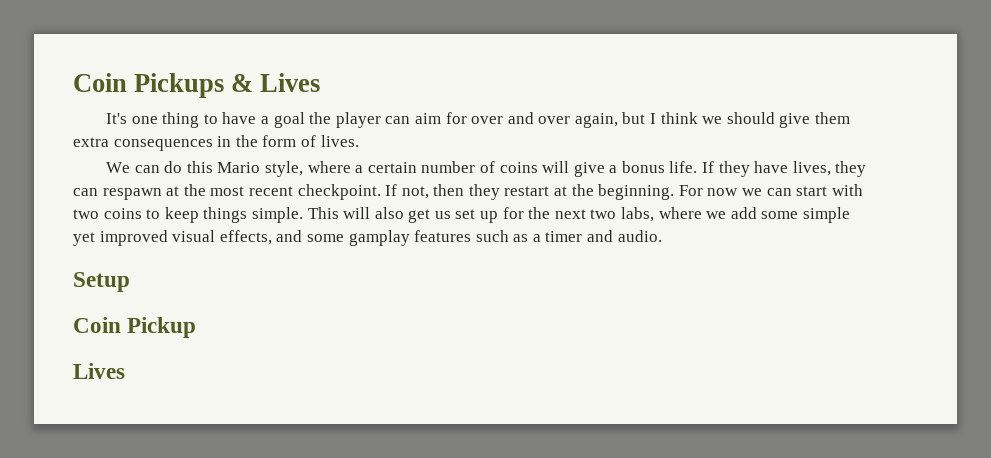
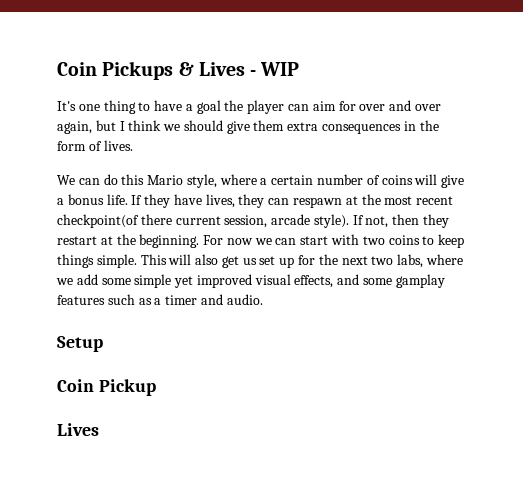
(321, 82) none -> [250,62,300,76] - WIP
[297,184,381,200] checkpoint. -> [57,214,349,228] checkpoint(of there current session, arcade style).

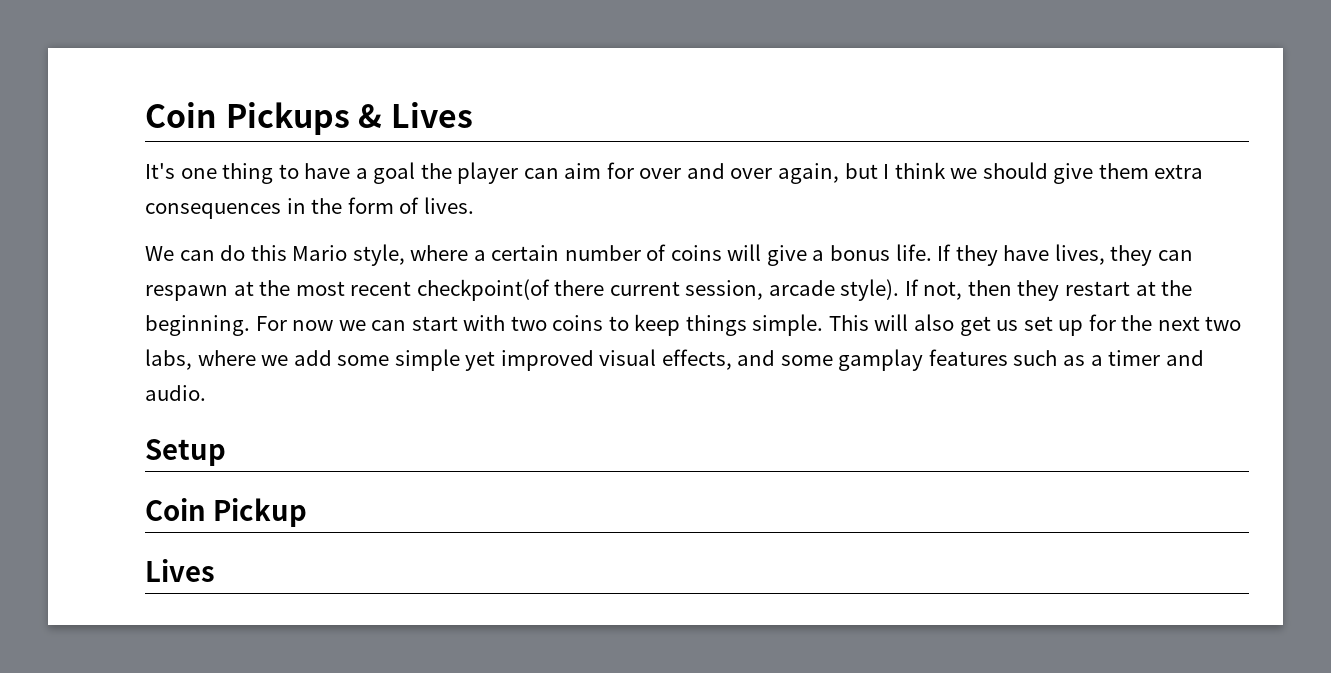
[250,62,300,76] - WIP -> (473, 115) none

